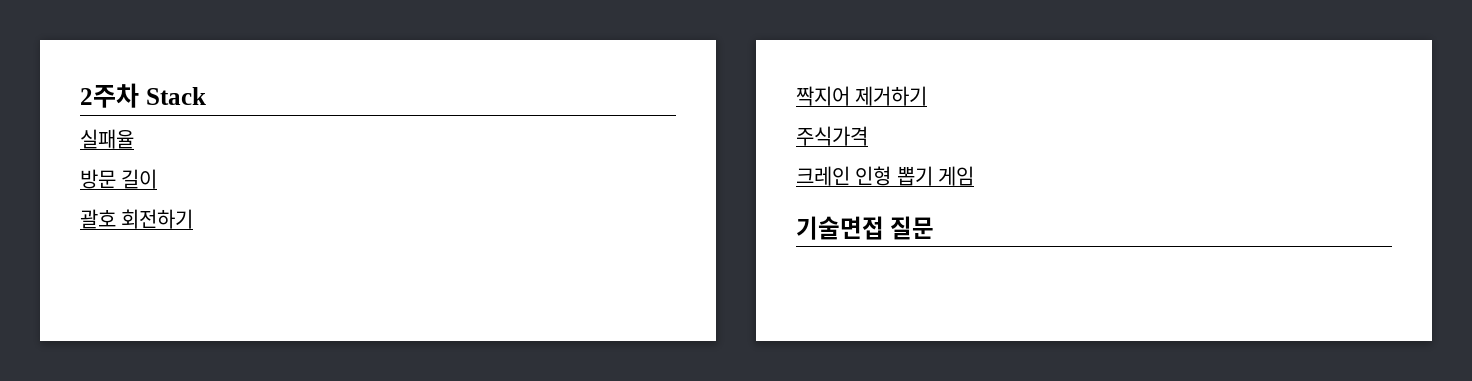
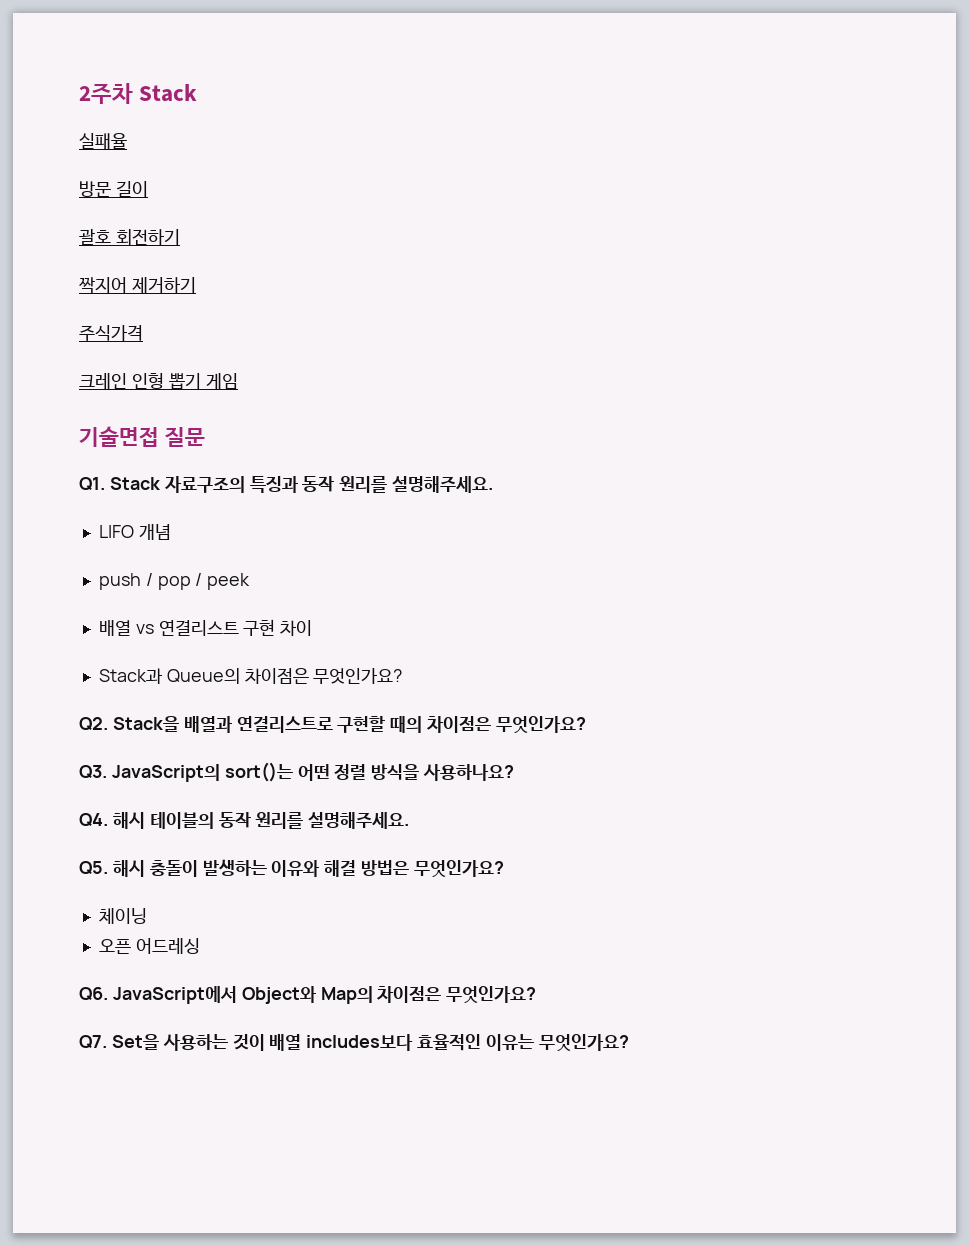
(935, 228) none -> [79,476,494,493] [98,524,171,540] [98,573,251,590] [98,619,313,636] [98,668,403,684] [79,716,587,733] [79,762,515,782] [79,812,410,829] [79,859,505,877] [98,908,147,924] [98,938,200,954] [79,986,537,1004] [79,1034,629,1051] // Q1. Stack 자료구조의 특징과 동작 원리를 설명해주세요. // LIFO 개념 // push / pop / peek // 배열 vs 연결리스트 구현 차이 // Stack과 Queue의 차이점은 무엇인가요? // Q2. Stack을 배열과 연결리스트로 구현할 때의 차이점은 무엇인가요? // Q3. JavaScript의 sort()는 어떤 정렬 방식을 사용하나요? // Q4. 해시 테이블의 동작 원리를 설명해주세요. // Q5. 해시 충돌이 발생하는 이유와 해결 방법은 무엇인가요? // 체이닝 // 오픈 어드레싱 // Q6. JavaScript에서 Object와 Map의 차이점은 무엇인가요? // Q7. Set을 사용하는 것이 배열 includes보다 효율적인 이유는 무엇인가요?

